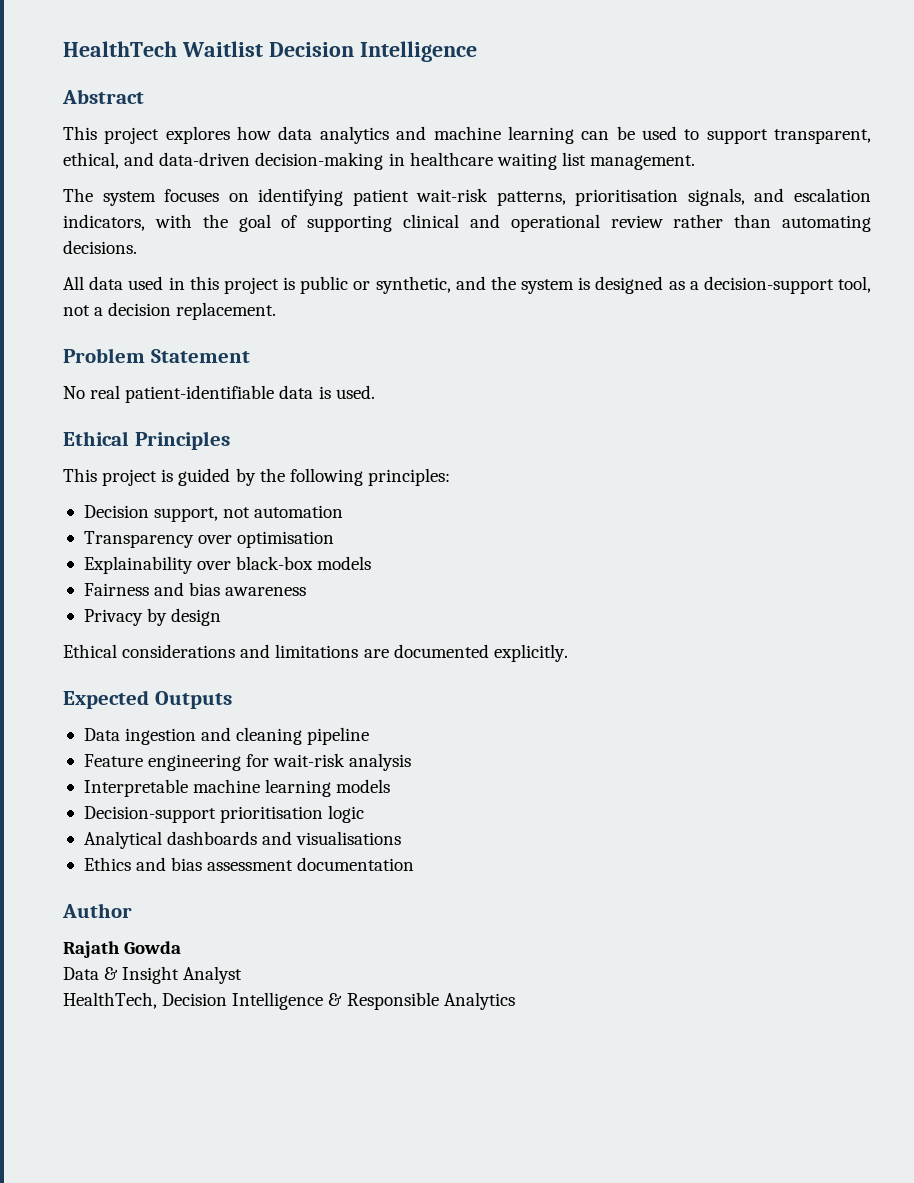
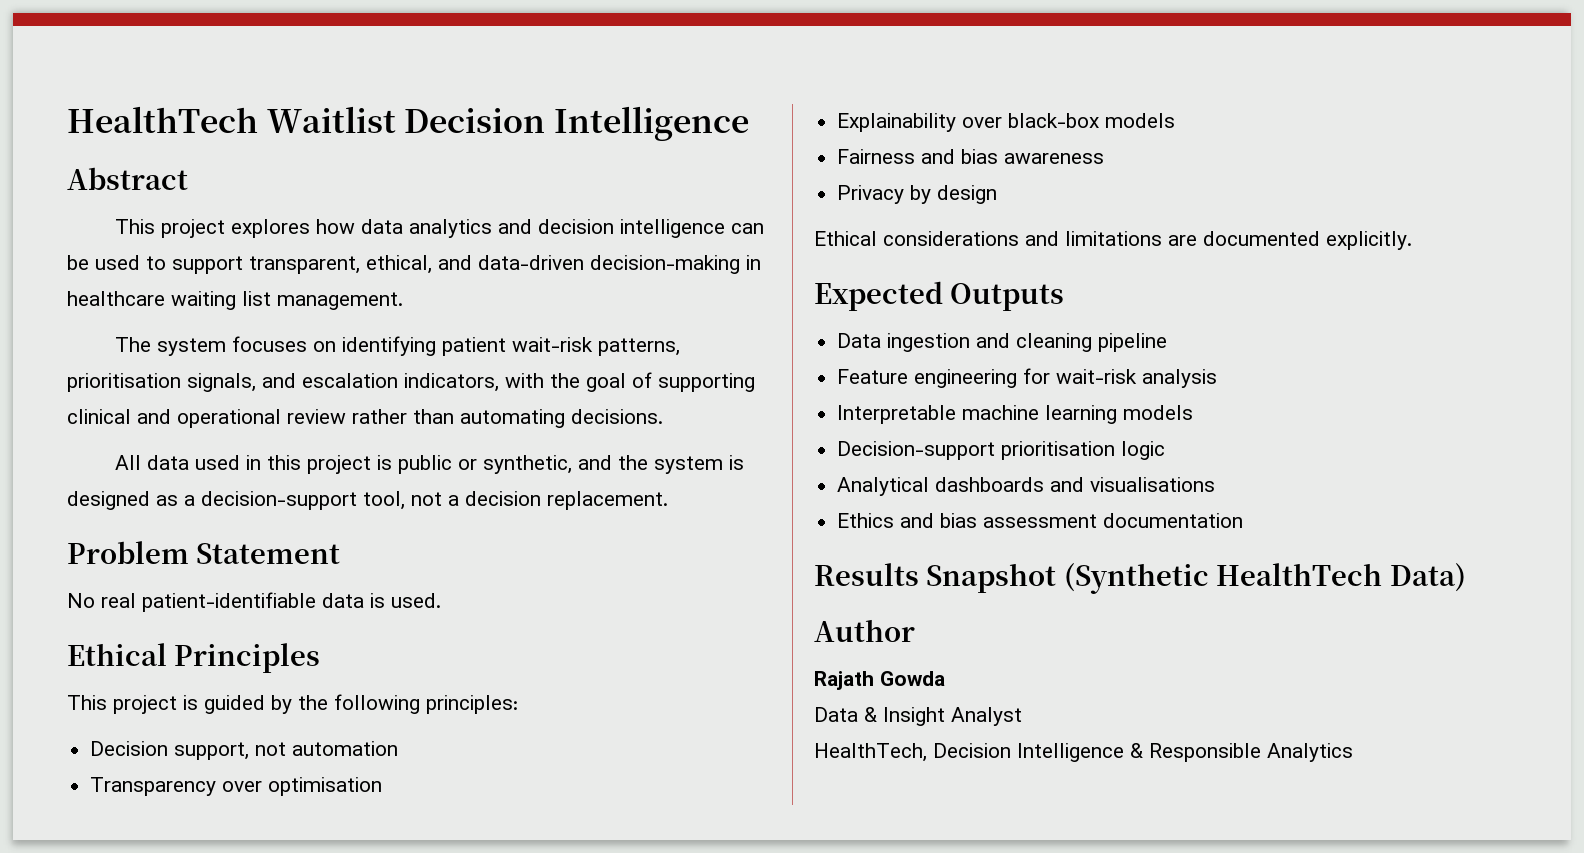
[433,126,574,144] machine learning -> [537,219,725,238] decision intelligence
(415, 864) none -> [814,563,1466,594] // Results Snapshot (Synthetic HealthTech Data)

